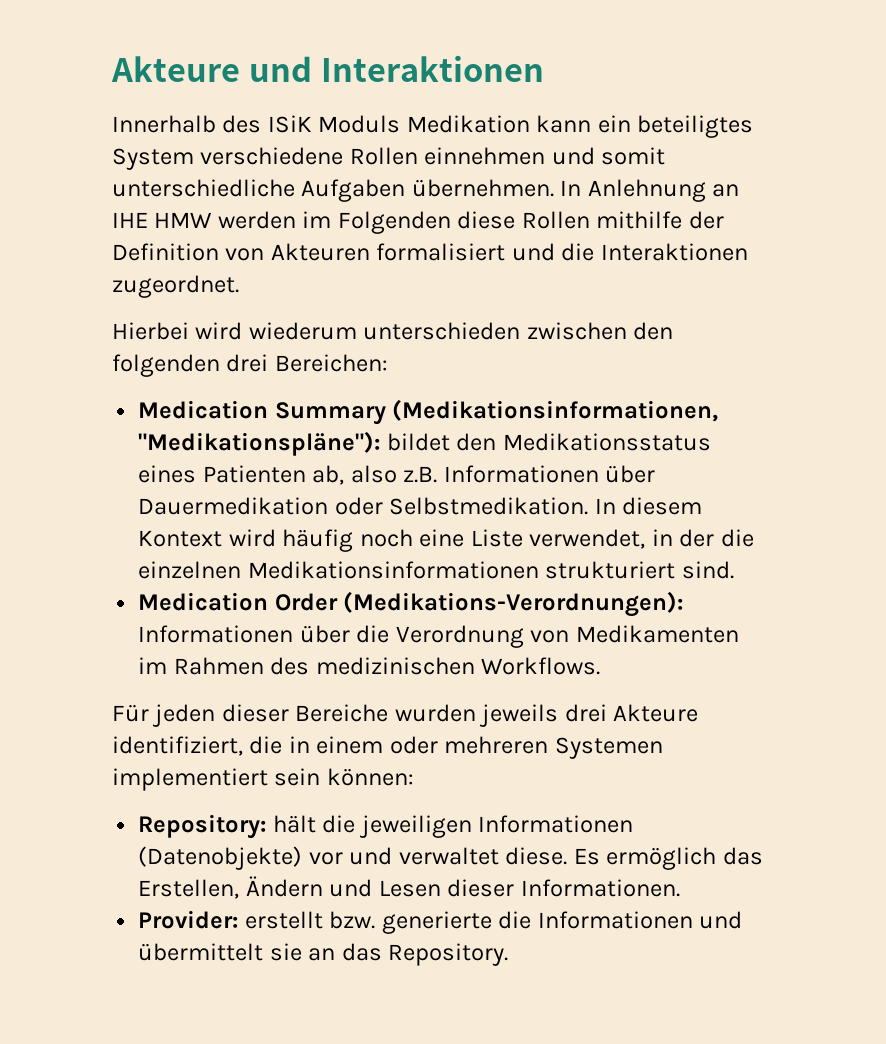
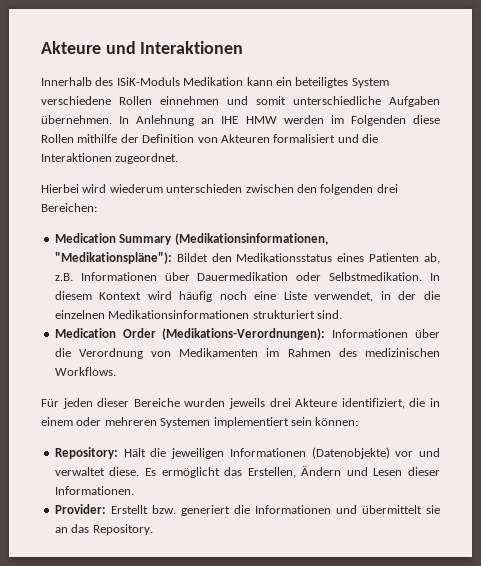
[267,115,401,133] ISiK Moduls -> [116,77,180,86] ISiK-Moduls
[386,433,450,451] bildet -> [176,253,208,262] Bildet
[350,465,397,483] also -> (440, 258) none
[272,815,316,833] hält -> [123,448,146,457] Hält
[606,847,717,870] ermöglich -> [161,467,220,478] ermöglicht
[244,911,492,934] erstellt bzw. generierte -> [110,505,230,516] Erstellt bzw. generiert

